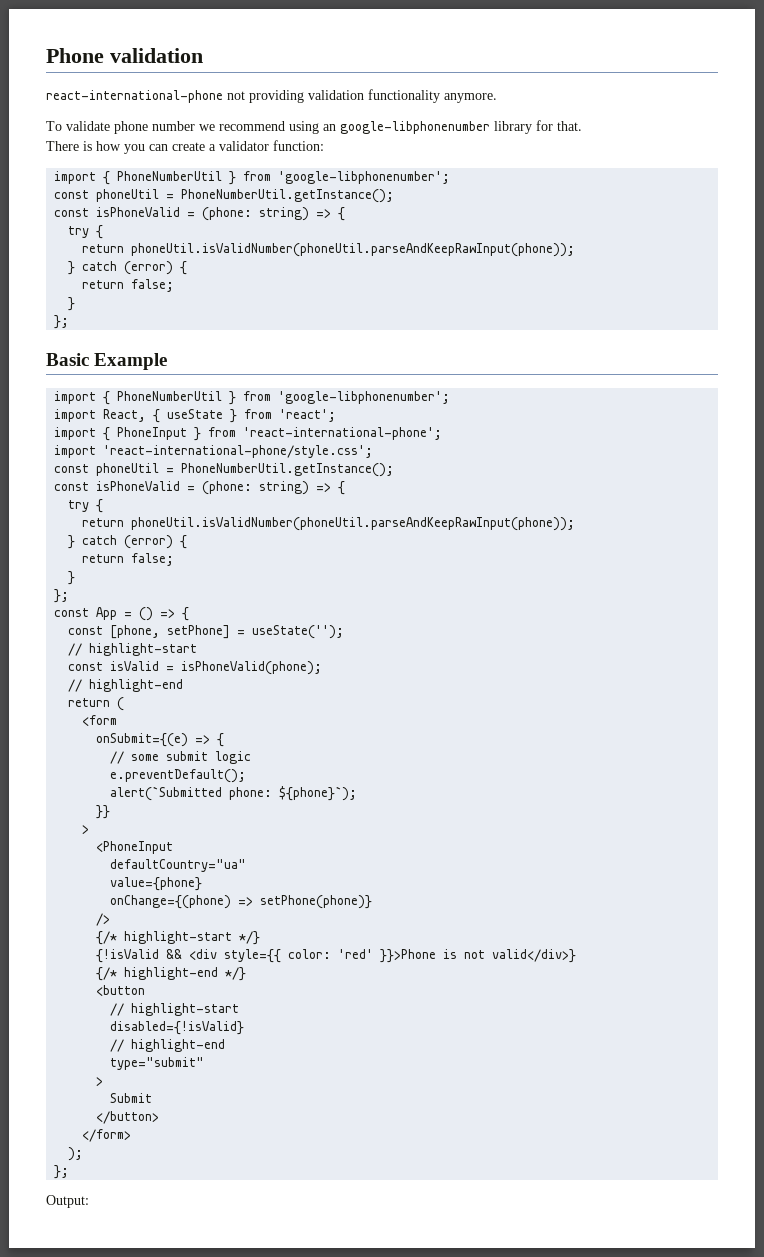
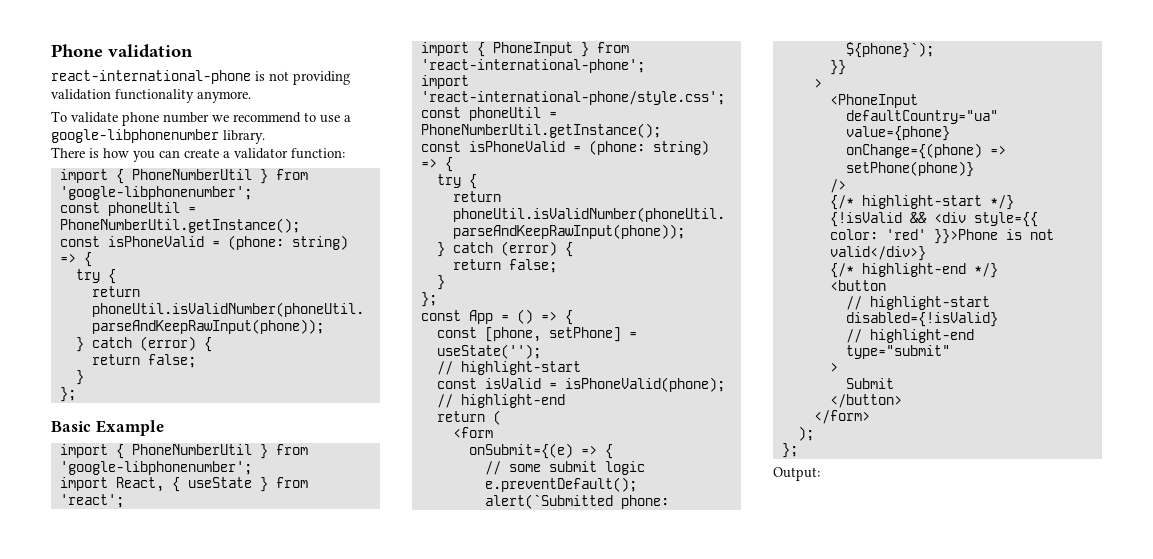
(223, 96) none -> [255,71,265,81] is
[289,120,582,134] using an google-libphonenumber library for that. -> [304,112,351,123] [51,129,265,144] to use a google-libphonenumber library.

